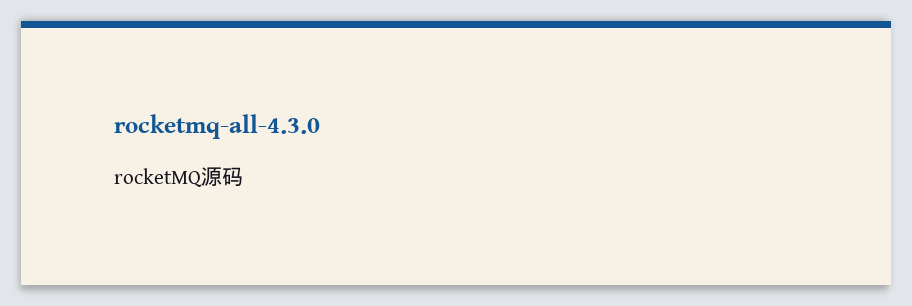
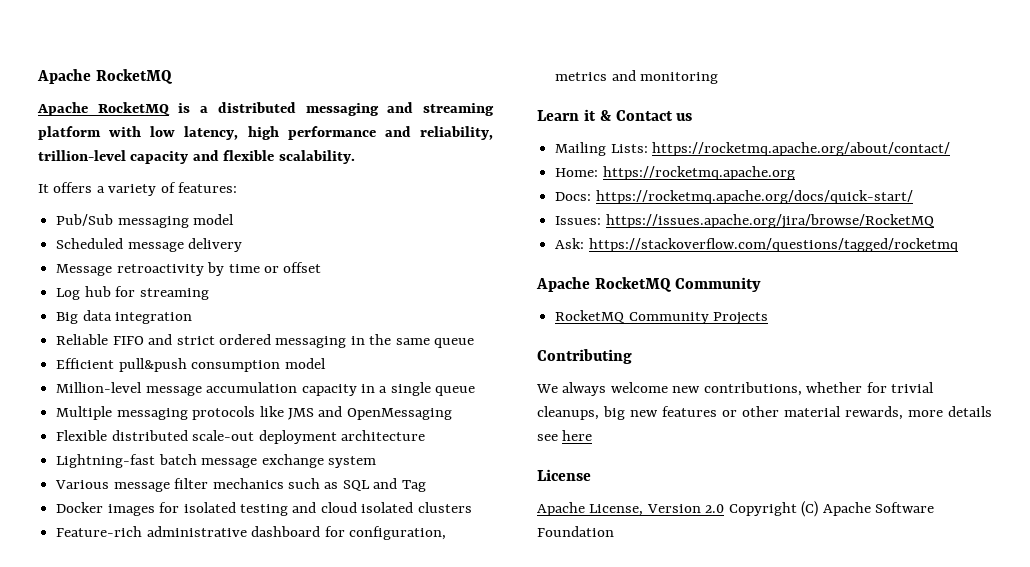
[114,114,320,139] [114,167,243,187] rocketmq-all-4.3.0 // rocketMQ源码 -> [37,69,173,84] [37,102,495,116] [38,126,493,140] [38,150,355,164] [38,182,238,196] [56,214,235,228] [56,238,243,252] [56,262,322,276] [56,286,209,300] [56,310,193,324] [56,334,475,348] [56,358,326,372] [56,382,476,396] [56,406,452,420] [56,430,425,444] [56,454,376,468] [55,478,426,492] [56,502,472,516] [56,526,446,540] [555,70,719,84] [537,109,693,121] [555,142,951,156] [555,166,795,180] [555,190,913,204] [555,214,935,229] [555,238,958,252] [536,277,761,292] [555,310,769,325] [537,349,632,364] [536,382,935,396] [537,406,992,420] [537,430,593,441] [537,469,591,481] [537,501,935,517] [537,526,614,537] Apache RocketMQ // Apache RocketMQ is a distributed messaging and streaming platform with low latency, high performance and reliability, trillion-level capacity and flexible scalability. // It offers a variety of features: // Pub/Sub messaging model // Scheduled message delivery // Message retroactivity by time or offset // Log hub for streaming // Big data integration // Reliable FIFO and strict ordered messaging in the same queue // Efficient pull&push consumption model // Million-level message accumulation capacity in a single queue // Multiple messaging protocols like JMS and OpenMessaging // Flexible distributed scale-out deployment architecture // Lightning-fast batch message exchange system // Various message filter mechanics such as SQL and Tag // Docker images for isolated testing and cloud isolated clusters // Feature-rich administrative dashboard for configuration, metrics and monitoring // Learn it & Contact us // Mailing Lists: https://rocketmq.apache.org/about/contact/ // Home: https://rocketmq.apache.org // Docs: https://rocketmq.apache.org/docs/quick-start/ // Issues: https://issues.apache.org/jira/browse/RocketMQ // Ask: https://stackoverflow.com/questions/tagged/rocketmq // Apache RocketMQ Community // RocketMQ Community Projects // Contributing // We always welcome new contributions, whether for trivial cleanups, big new features or other material rewards, more details see here // License // Apache License, Version 2.0 Copyright (C) Apache Software Foundation

